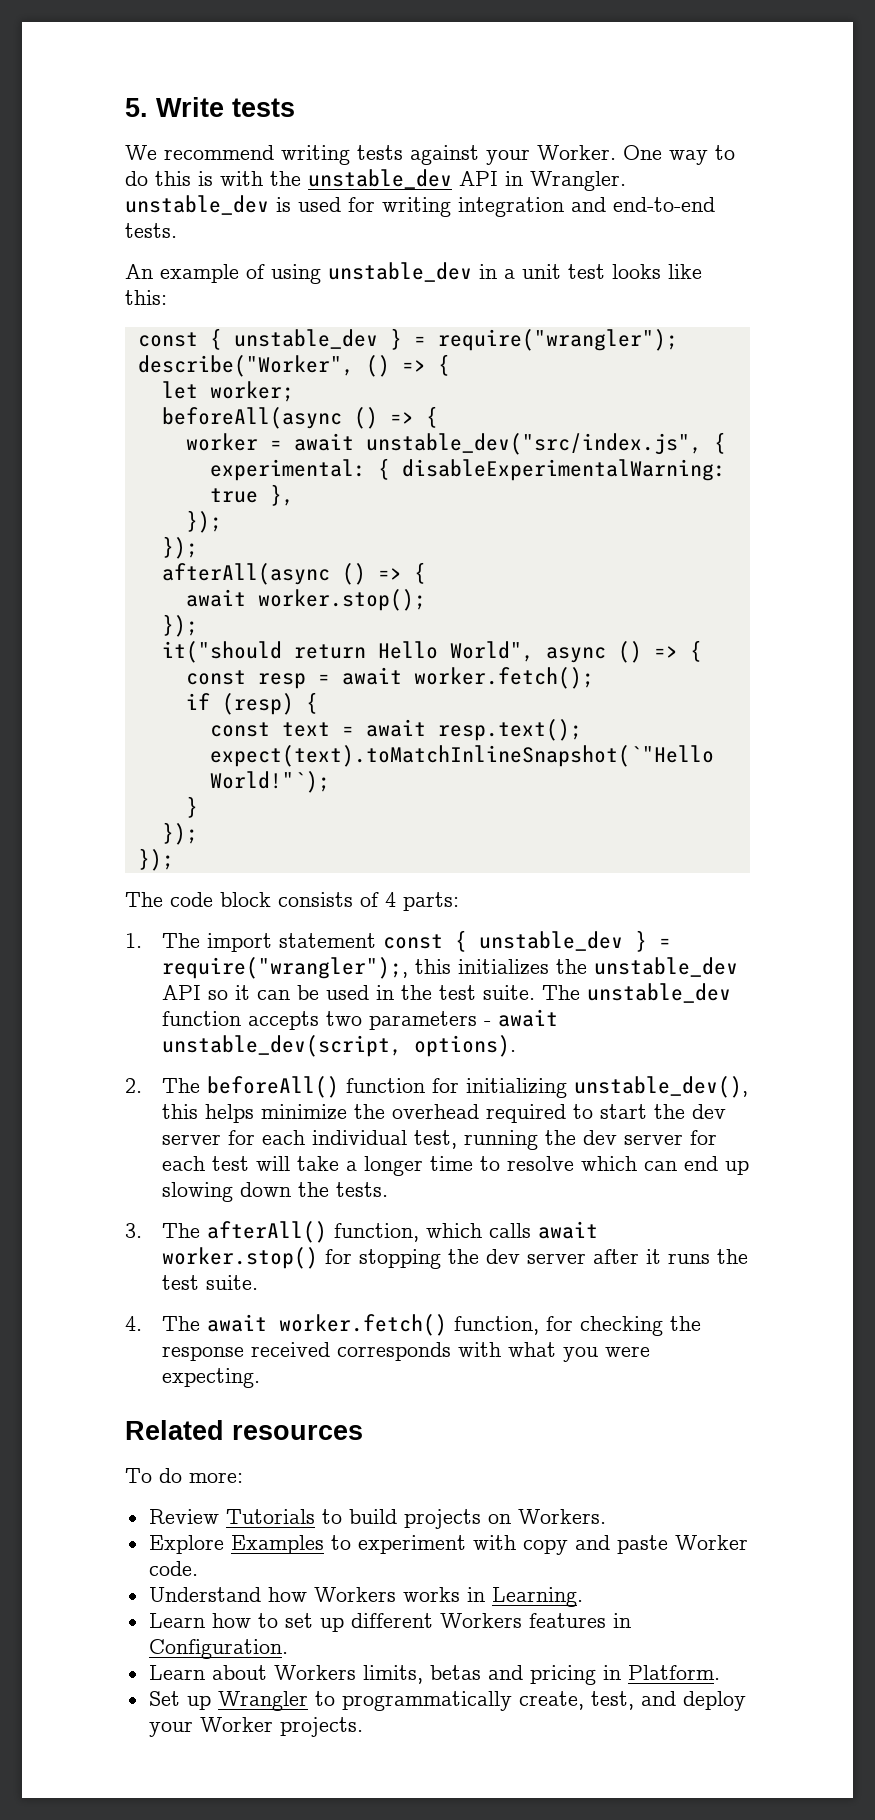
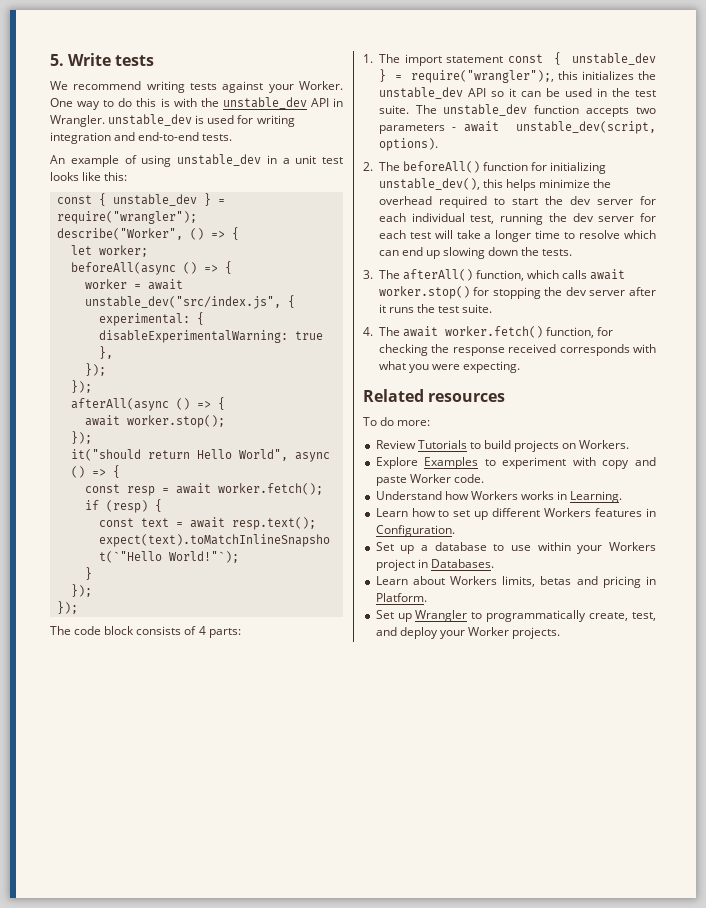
(288, 1649) none -> [375,542,656,554] [375,559,494,571] // Set up a database to use within your Workers project in Databases.

